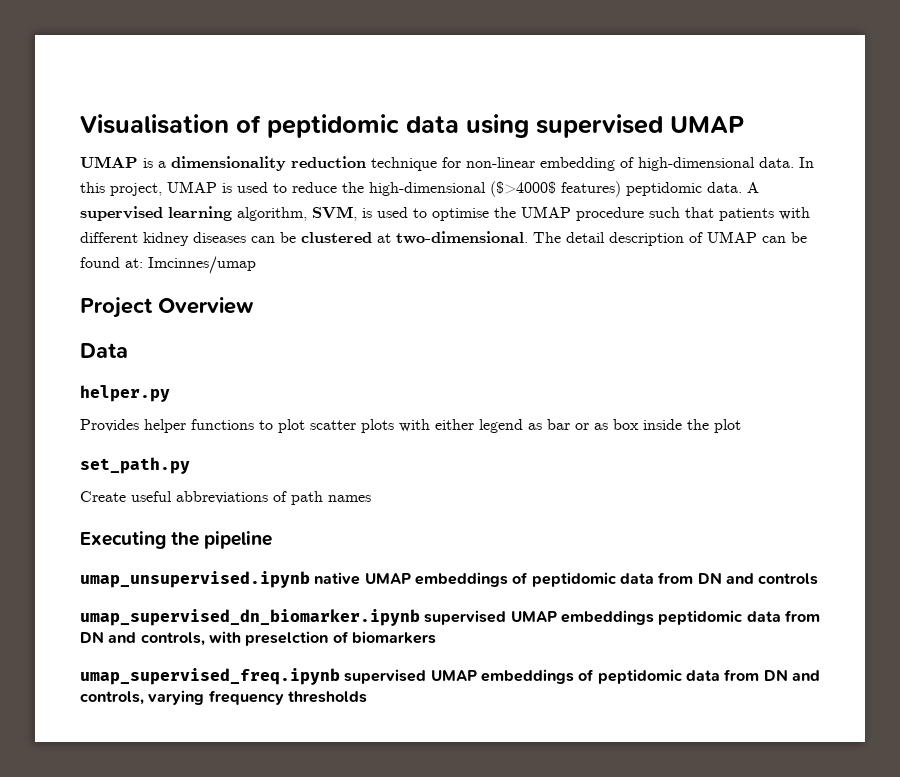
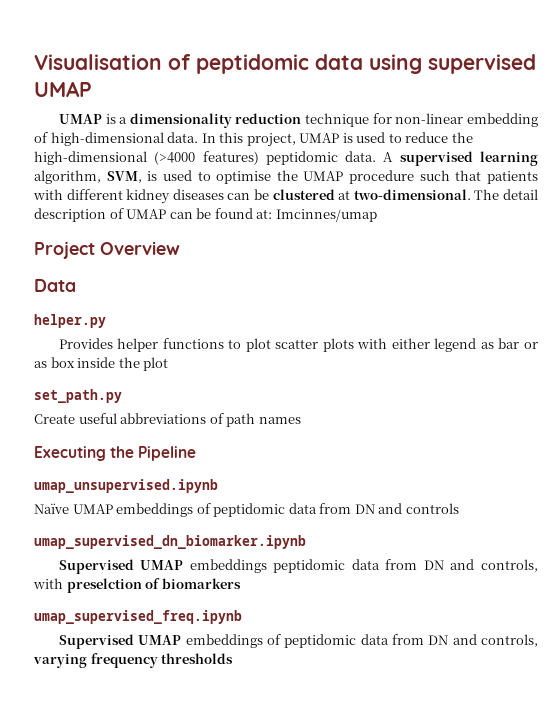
[490,181,556,197] ($>4000$ -> [154,151,196,165] (>4000
[204,531,273,549] pipeline -> [138,446,197,461] Pipeline
[314,572,361,585] native -> [34,503,69,514] // Naïve
[424,610,507,625] supervised -> [58,559,134,574] // Supervised
[344,669,427,684] supervised -> [58,634,134,649] // Supervised

